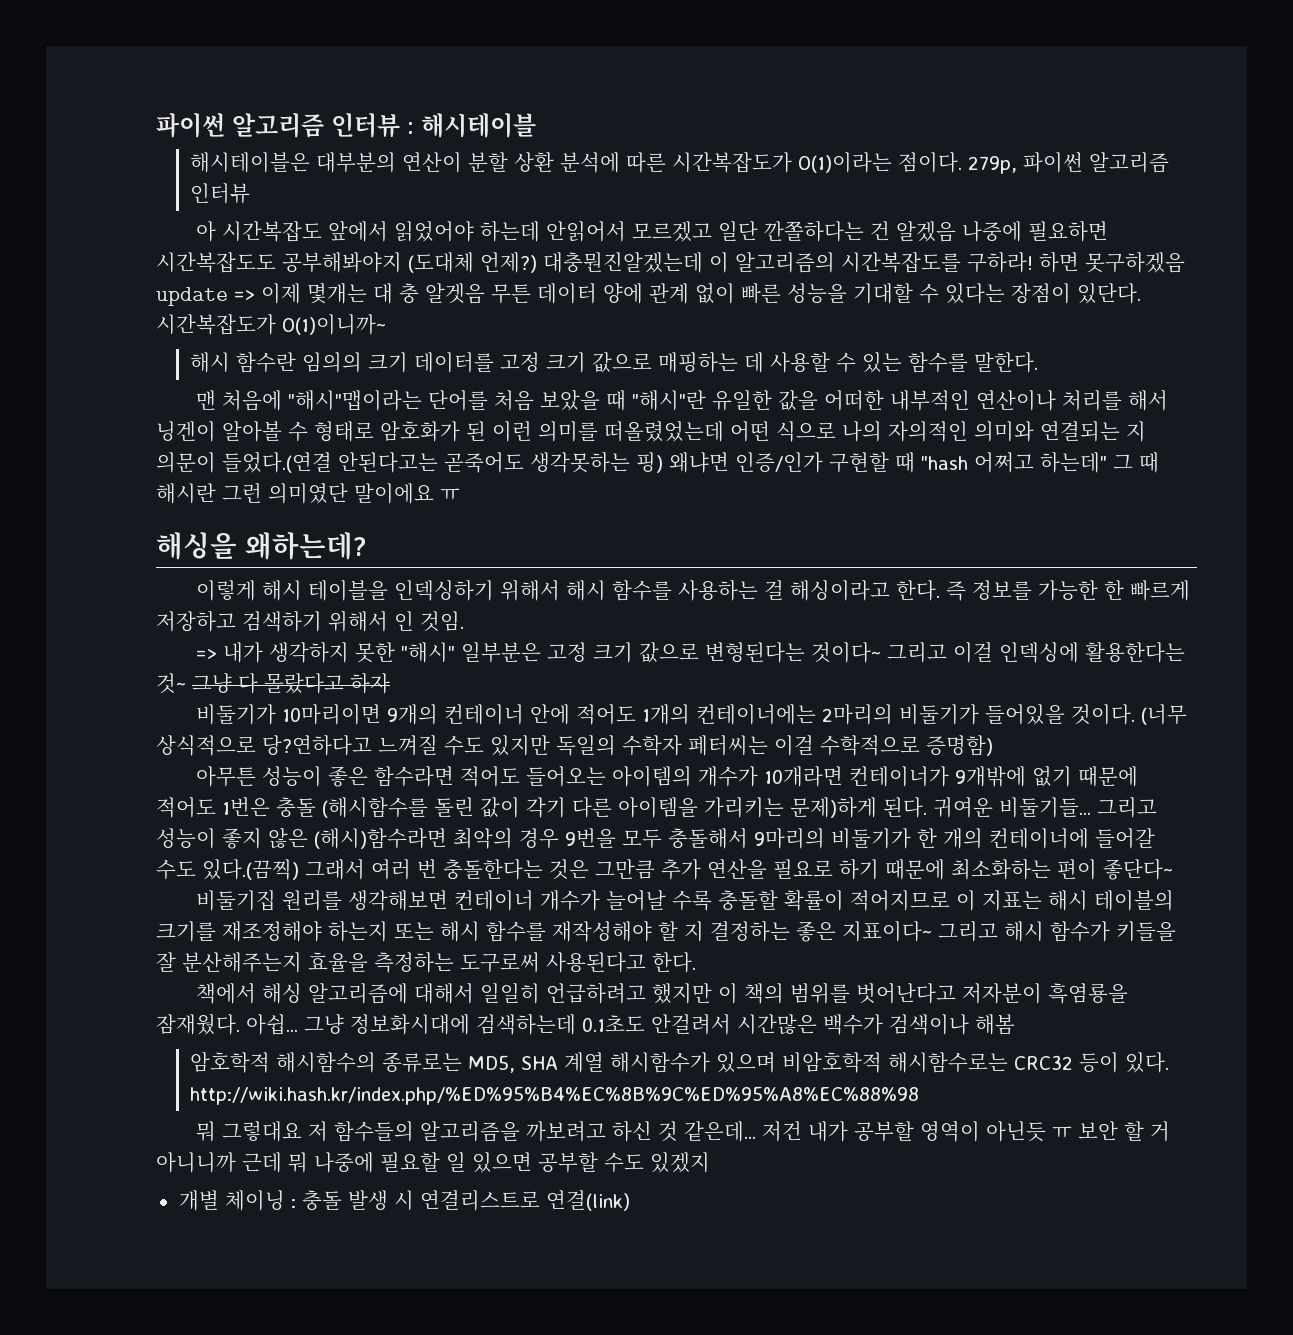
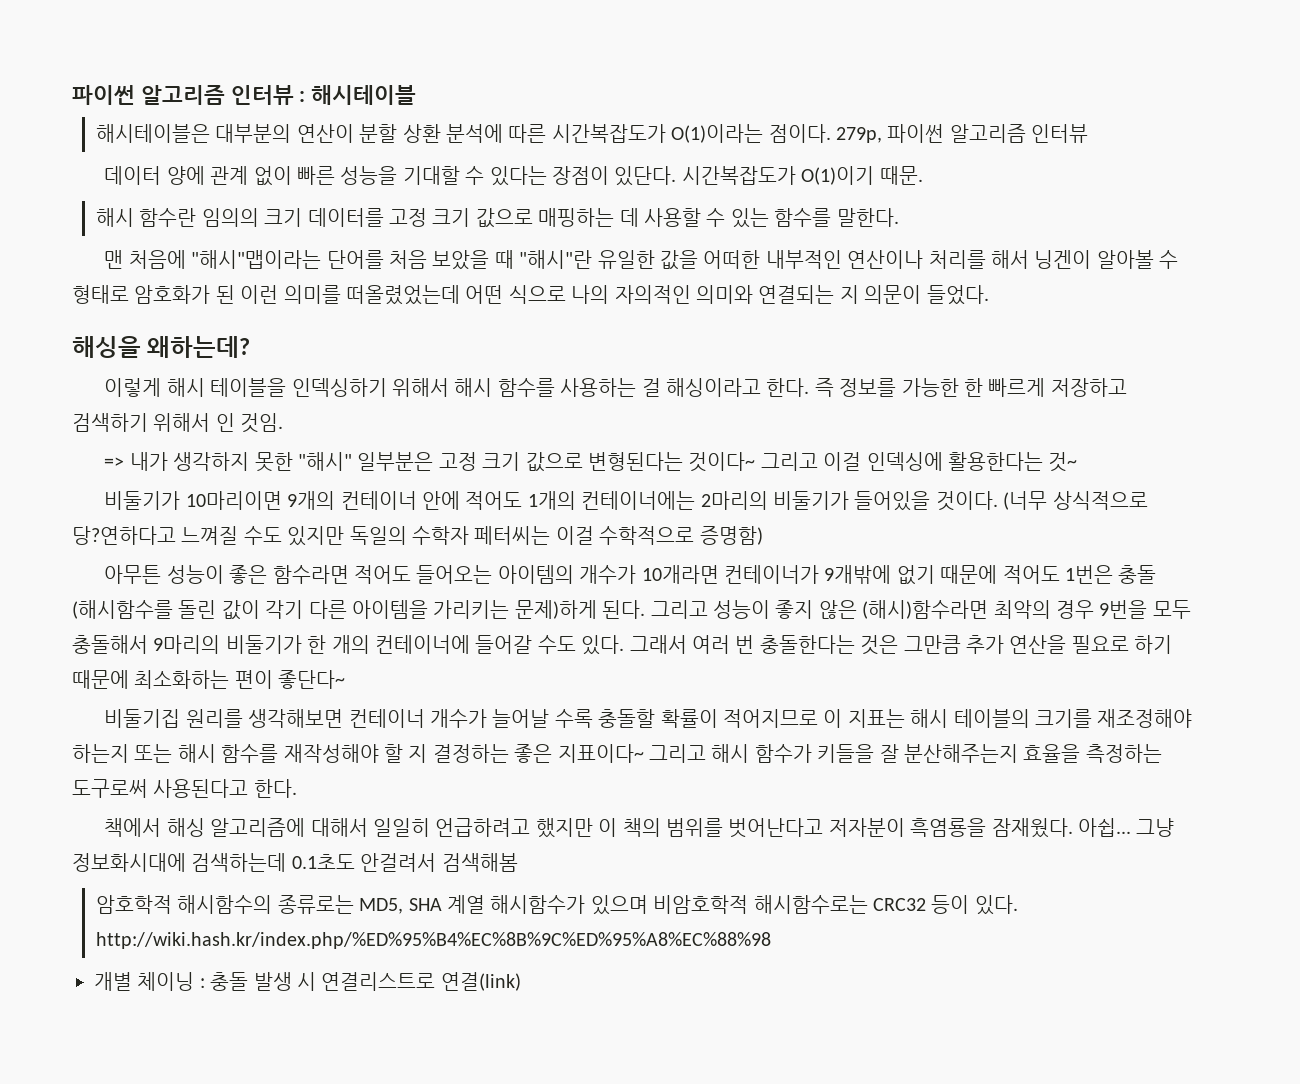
[195,221,1108,242] [156,252,1185,273] [156,283,531,306] 아 시간복잡도 앞에서 읽었어야 하는데 안읽어서 모르겠고 일단 깐쫄하다는 건 알겠음 나중에 필요하면 시간복잡도도 공부해봐야지 (도대체 언제?) 대충뭔진알겠는데 이 알고리즘의 시간복잡도를 구하라! 하면 못구하겠음 update => 이제 몇개는 대 충 알겟음 무튼 -> (1089, 133) none
[282,314,386,335] O(1)이니까~ -> [801,166,923,185] O(1)이기 때문.
[222,452,1159,473] [156,483,460,504] 들었다.(연결 안된다고는 곧죽어도 생각못하는 핑) 왜냐면 인증/인가 구현할 때 "hash 어쩌고 하는데" 그 때 해시란 그런 의미였단 말이에요 ㅠ -> [926,285,989,305] 들었다.
[192,673,390,694] 그냥 다 몰랐다고 하자 -> (1078, 462) none
[933,797,1091,818] 귀여운 비둘기들... -> (646, 609) none
[202,859,299,880] 있다.(끔찍) -> [581,635,625,655] 있다.
[737,1014,1015,1035] 시간많은 백수가 검색이나 해봄 -> [441,853,518,872] 검색해봄
[195,1121,1170,1142] [156,1152,710,1173] // 뭐 그렇대요 저 함수들의 알고리즘을 까보려고 하신 것 같은데... 저건 내가 공부할 영역이 아닌듯 ㅠ 보안 할 거 아니니까 근데 뭐 나중에 필요할 일 있으면 공부할 수도 있겠지 -> (772, 940) none

